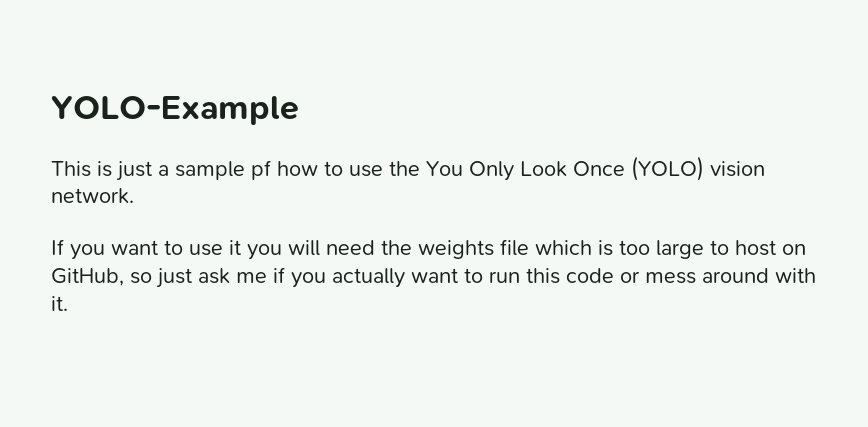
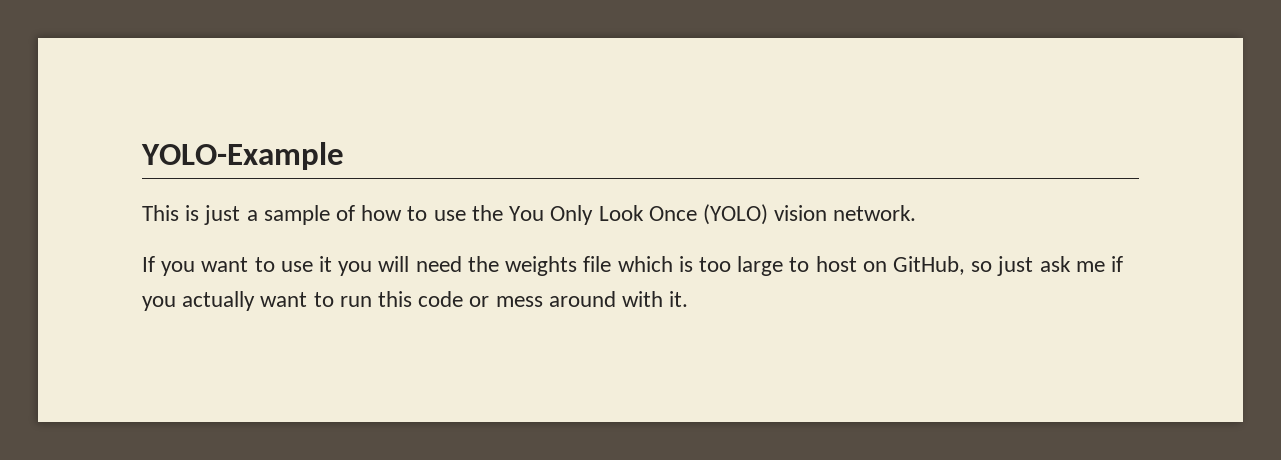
[251,160,271,180] pf -> [336,205,356,221] of

